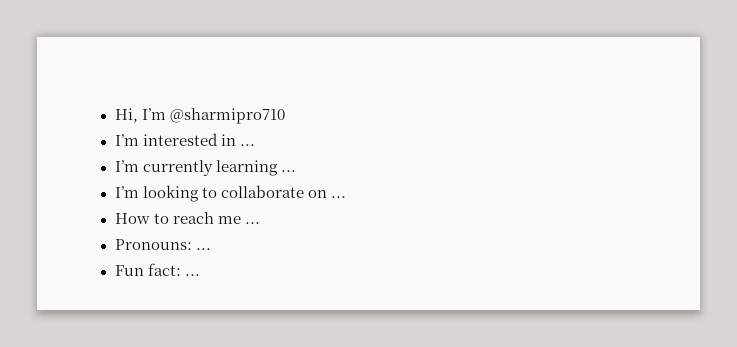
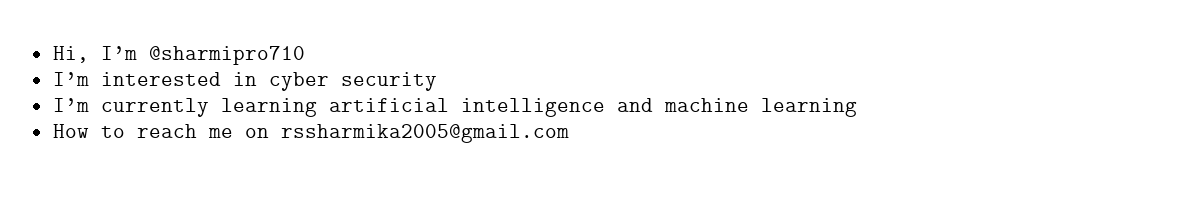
[239,144,255,146] ... -> [268,72,437,91] cyber security
[280,170,296,172] [114,185,346,202] [114,212,260,224] [114,239,211,250] [114,263,200,276] ... // I’m looking to collaborate on ... // How to reach me ... // Pronouns: ... // Fun fact: ... -> [328,98,857,117] [52,124,569,143] artificial intelligence and machine learning // How to reach me on rssharmika2005@gmail.com

